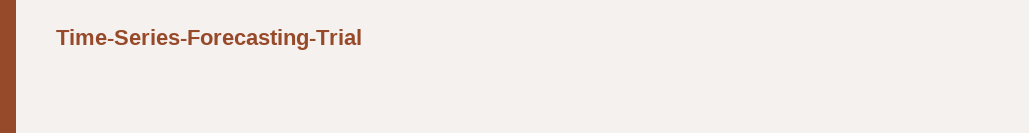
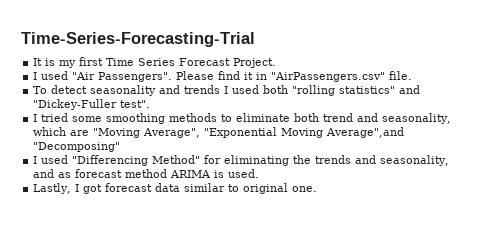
(362, 39) none -> [33,57,277,68] [33,71,413,82] [33,85,421,96] [33,99,151,110] [33,113,452,124] [33,127,405,138] [33,142,121,152] [33,155,450,166] [33,169,260,178] [33,183,318,194] // It is my first Time Series Forecast Project. // I used "Air Passengers". Please find it in "AirPassengers.csv" file. // To detect seasonality and trends I used both "rolling statistics" and "Dickey-Fuller test". // I tried some smoothing methods to eliminate both trend and seasonality, which are "Moving Average", "Exponential Moving Average",and "Decomposing" // I used "Differencing Method" for eliminating the trends and seasonality, and as forecast method ARIMA is used. // Lastly, I got forecast data similar to original one.

